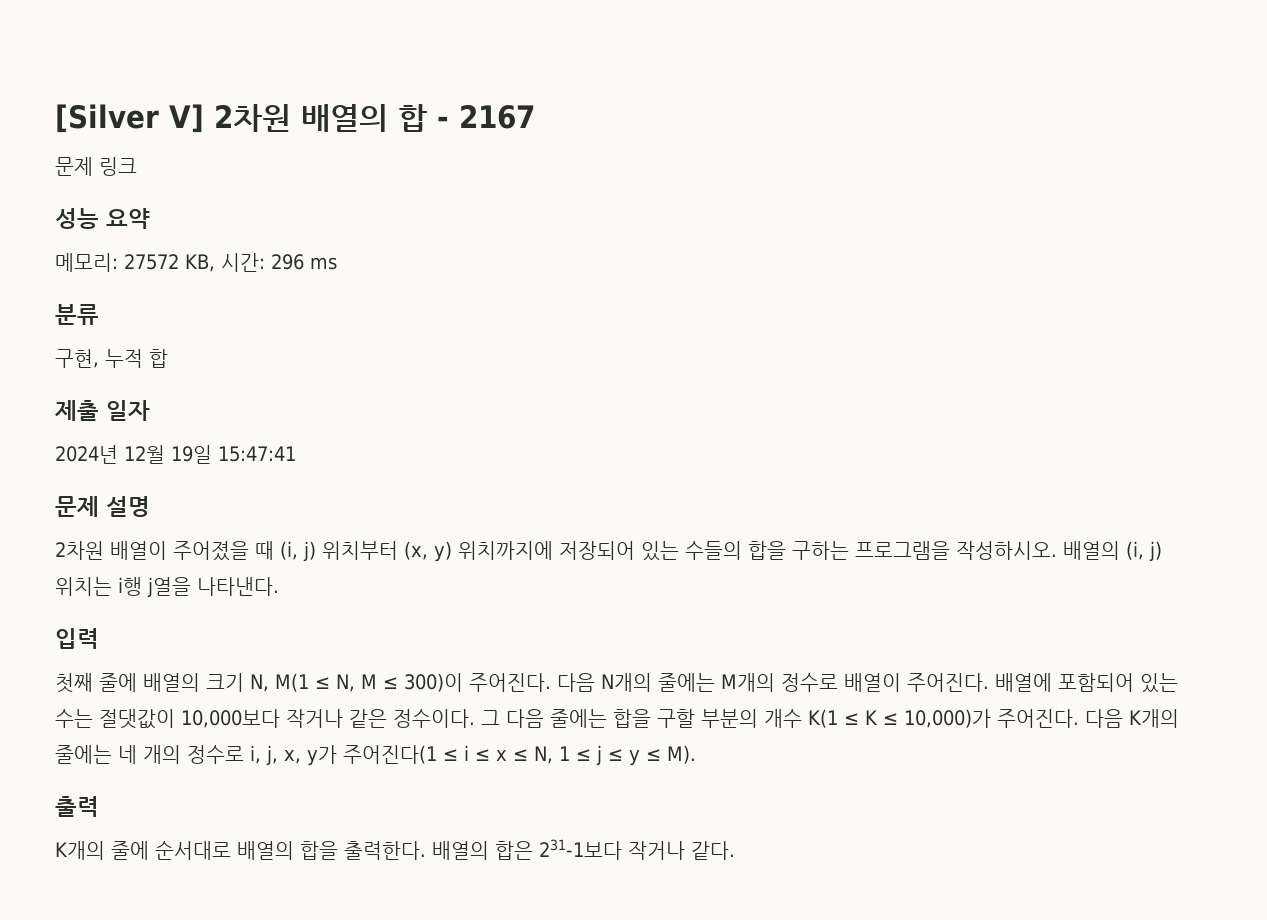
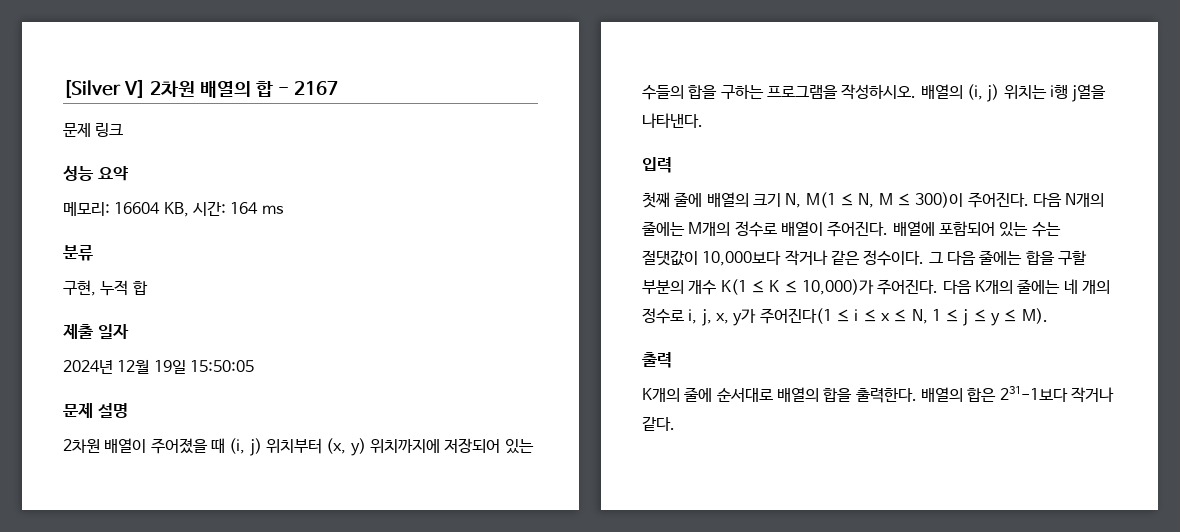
[124,254,179,270] 27572 -> [114,202,161,214] 16604
[271,254,304,270] 296 -> [230,202,259,214] 164
[218,446,296,462] 15:47:41 -> [189,360,254,372] 15:50:05

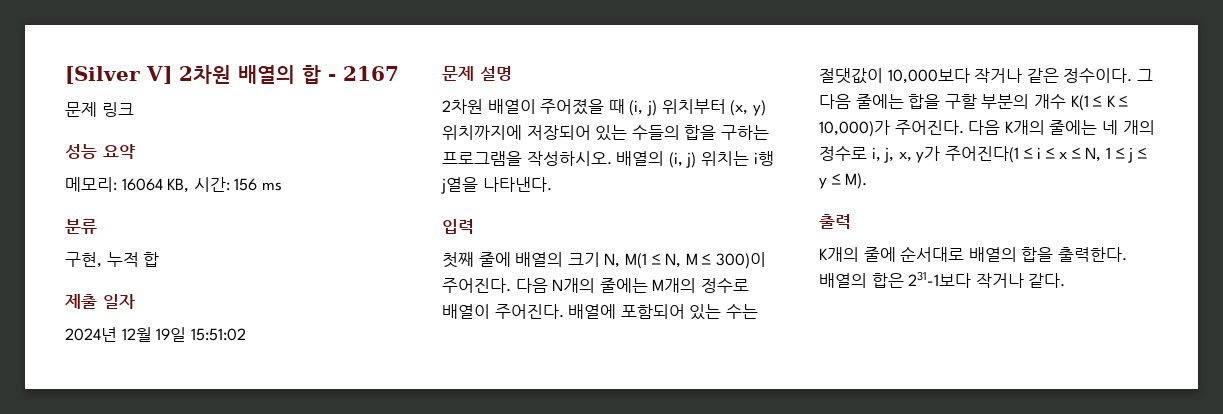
[114,202,161,214] 16604 -> [121,178,163,191] 16064
[230,202,259,214] 164 -> [234,178,258,191] 156
[189,360,254,372] 15:50:05 -> [190,328,246,341] 15:51:02

